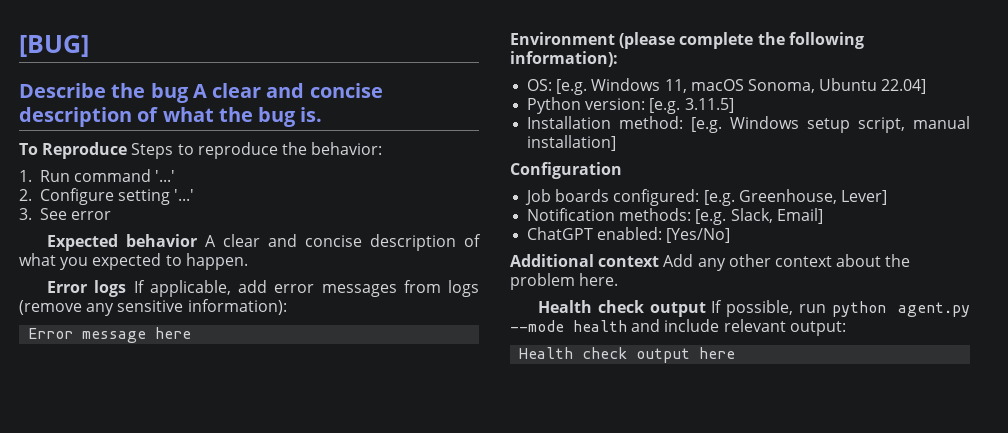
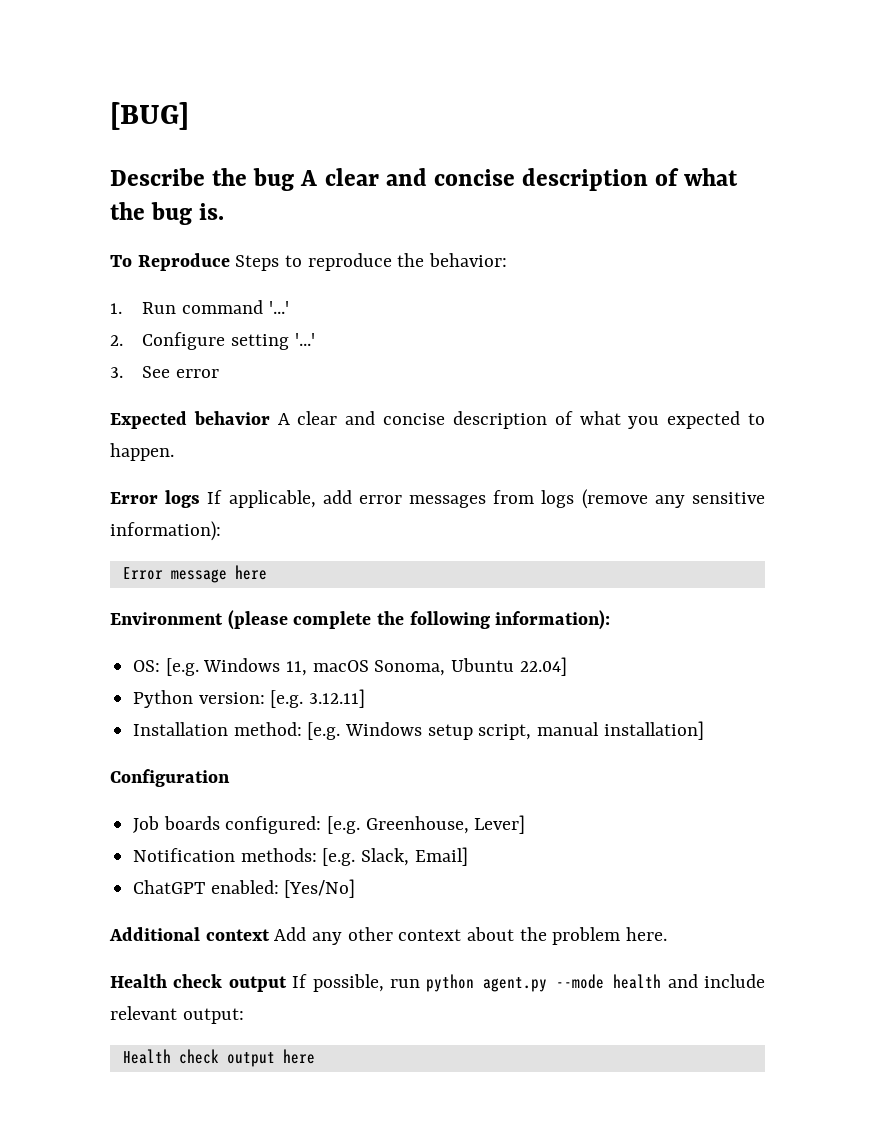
[684,98,734,113] 3.11.5] -> [309,689,366,708] 3.12.11]

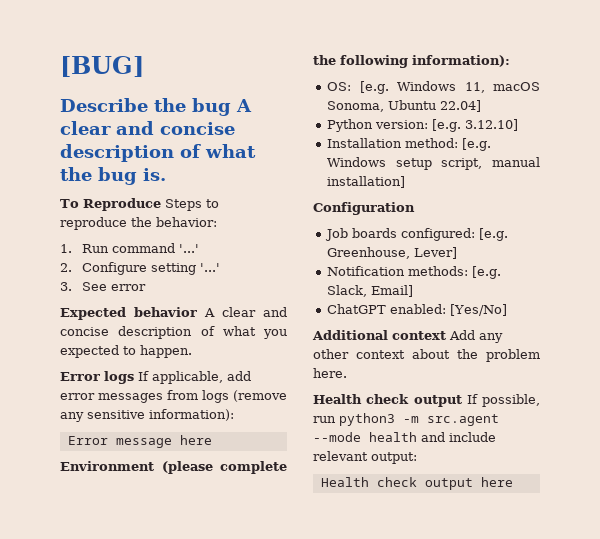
[309,689,366,708] 3.12.11] -> [465,119,519,131] 3.12.10]
[426,974,548,992] python agent.py -> [339,413,499,426] python3 -m src.agent

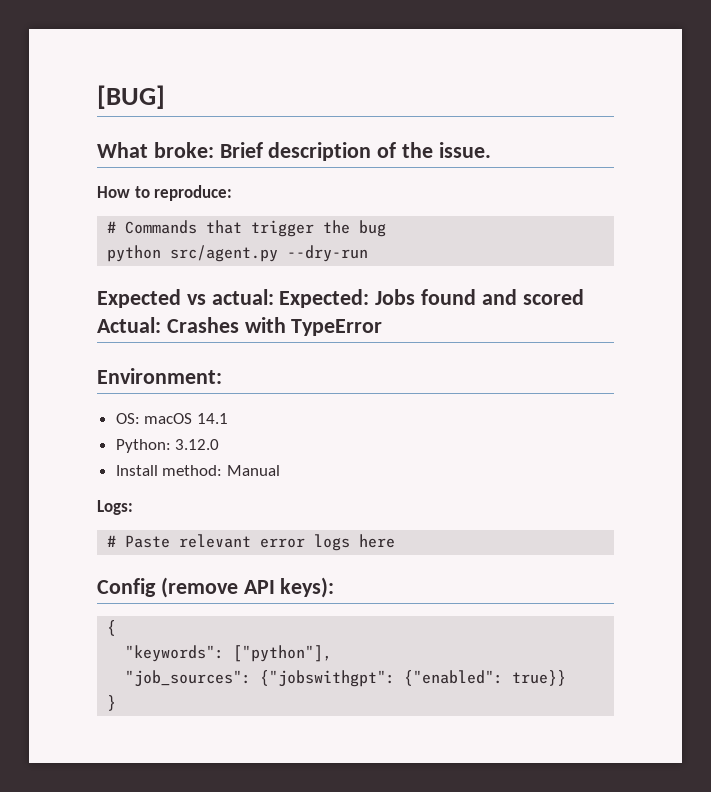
[60,98,252,116] [60,121,235,135] [60,144,256,162] [60,167,166,185] [60,198,219,211] [60,217,217,230] [60,243,200,253] [60,262,221,275] [60,282,147,291] [60,307,287,320] [60,326,287,339] [60,345,192,358] [60,371,251,384] [60,390,287,403] [60,409,234,422] [67,435,212,448] [60,461,287,474] [313,55,510,68] [327,81,540,94] [327,100,482,112] [327,119,519,132] [327,138,492,151] [327,157,540,170] [327,176,406,188] [313,202,415,215] [325,228,509,241] [327,247,458,259] [327,266,502,279] [327,285,414,297] [327,304,508,316] [312,330,503,343] [313,349,540,362] [313,368,347,378] [313,394,540,407] [313,413,499,426] [313,432,496,442] [313,451,417,464] [320,477,513,490] Describe the bug A clear and concise description of what the bug is. // To Reproduce Steps to reproduce the behavior: // 1. Run command '...' // 2. Configure setting '...' // 3. See error // Expected behavior A clear and concise description of what you expected to happen. // Error logs If applicable, add error messages from logs (remove any sensitive information): // Error message here // Environment (please complete the following information): // OS: [e.g. Windows 11, macOS Sonoma, Ubuntu 22.04] // Python version: [e.g. 3.12.10] // Installation method: [e.g. Windows setup script, manual installation] // Configuration // Job boards configured: [e.g. Greenhouse, Lever] // Notification methods: [e.g. Slack, Email] // ChatGPT enabled: [Yes/No] // Additional context Add any other context about the problem here. // Health check output If possible, run python3 -m src.agent --mode health and include relevant output: // Health check output here -> [97,142,491,161] [97,185,233,201] [107,220,387,237] [107,245,369,262] [97,289,584,308] [97,317,383,336] [97,368,222,384] [115,413,228,424] [115,439,220,453] [115,465,280,476] [97,500,133,515] [107,534,396,551] [97,577,335,598] [107,620,117,636] [125,645,333,662] [125,670,567,687] [107,695,117,711] What broke: Brief description of the issue. // How to reproduce: // # Commands that trigger the bug // python src/agent.py --dry-run // Expected vs actual: Expected: Jobs found and scored Actual: Crashes with TypeError // Environment: // OS: macOS 14.1 // Python: 3.12.0 // Install method: Manual // Logs: // # Paste relevant error logs here // Config (remove API keys): // { // "keywords": ["python"], // "job_sources": {"jobswithgpt": {"enabled": true}} // }

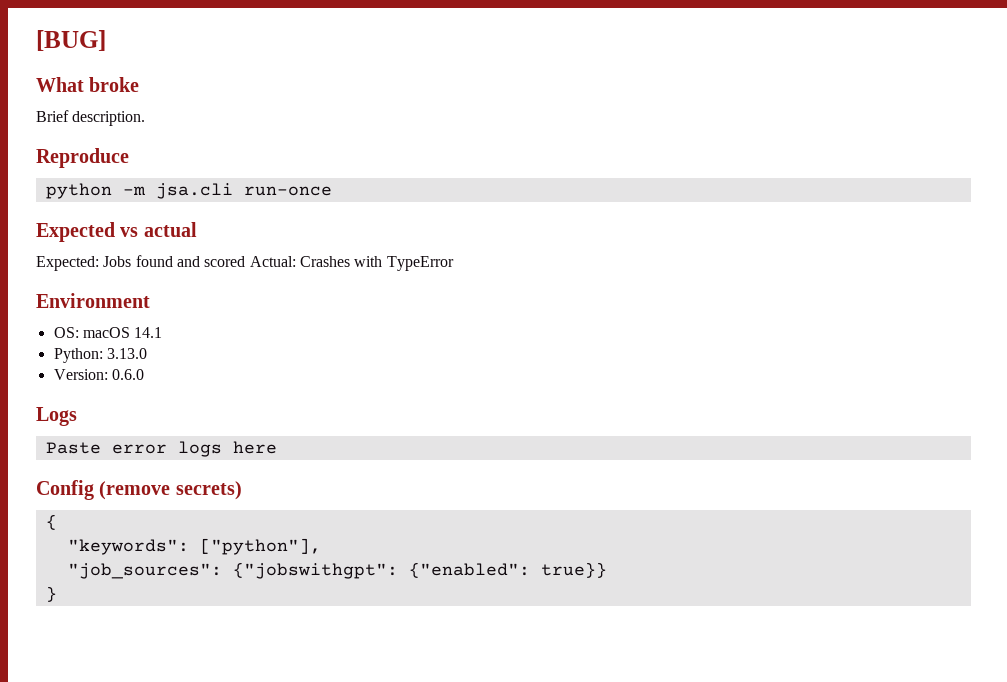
[153,142,491,161] [97,185,233,201] [107,220,387,237] [107,245,369,262] broke: Brief description of the issue. // How to reproduce: // # Commands that trigger the bug // python src/agent.py --dry-run -> [89,77,140,92] [36,110,146,126] [36,148,129,168] [45,183,332,199] broke // Brief description. // Reproduce // python -m jsa.cli run-once
[211,289,274,305] actual: -> [143,222,197,237] actual //
[97,368,222,384] Environment: -> [36,293,150,308] Environment
[175,439,220,450] [115,465,280,476] [97,500,133,515] [107,534,252,548] 3.12.0 // Install method: Manual // Logs: // # Paste relevant -> [106,348,147,359] [53,369,144,380] [36,407,77,426] [45,442,101,454] 3.13.0 // Version: 0.6.0 // Logs // Paste
[243,577,335,598] API keys): -> [175,481,242,500] secrets)

